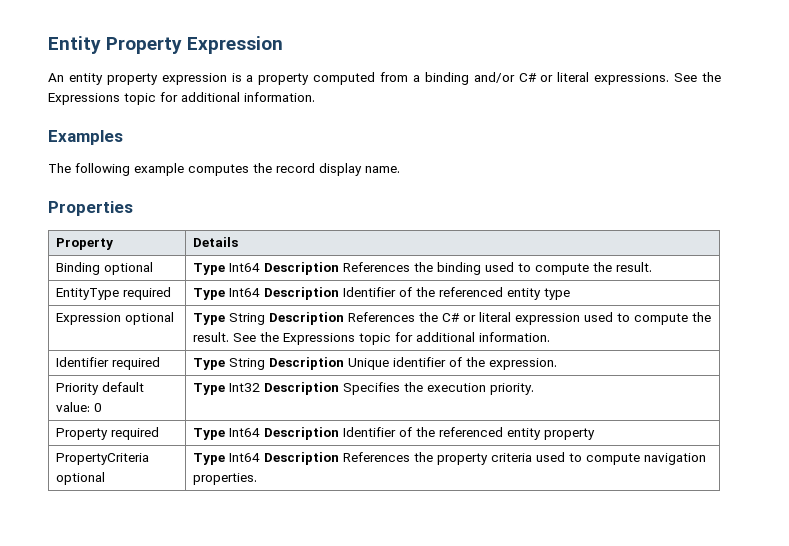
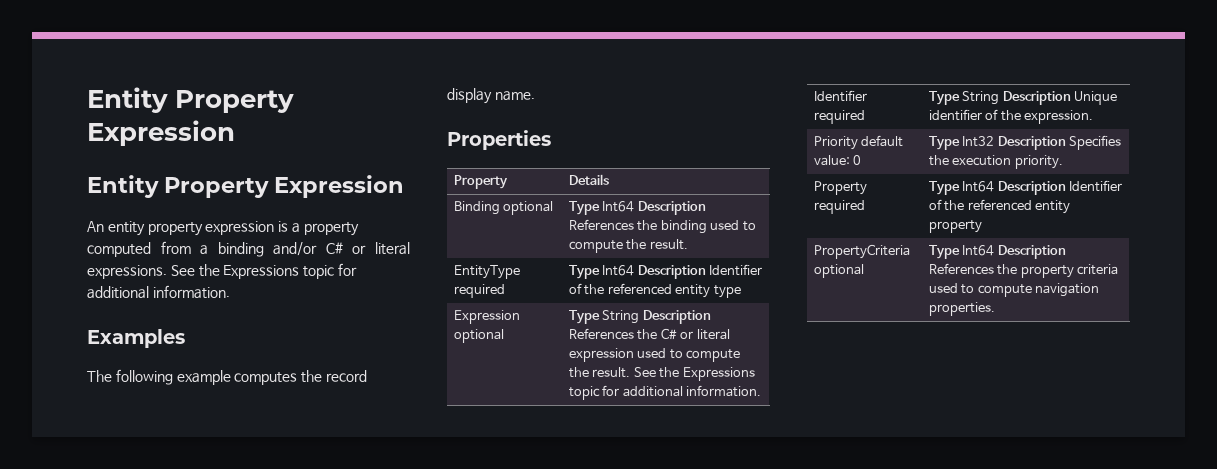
[48,36,284,54] Entity Property Expression -> [87,87,295,113] [87,120,235,146] [87,175,405,198] Entity Property Expression // Entity Property Expression

